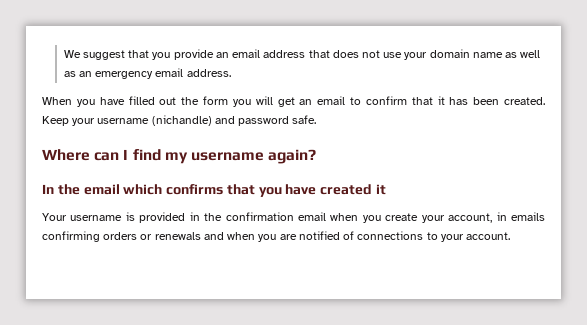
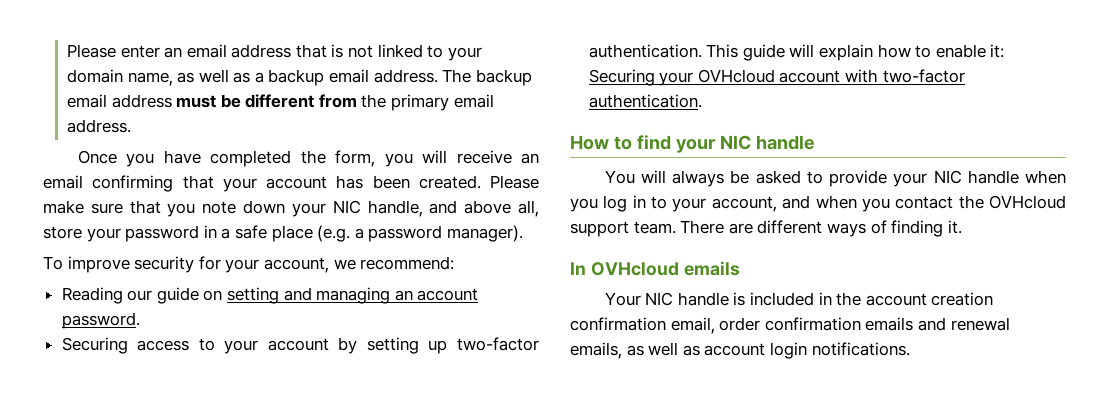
[63,49,403,60] We suggest that you provide an email address that does not use -> [66,44,444,58] Please enter an email address that is not linked to
[472,50,541,58] [63,71,154,79] name as well as an emergency -> [127,69,532,86] [66,94,450,111] name, as well as a backup email address. The backup email address must be different from the primary
[42,96,228,107] When you have filled out the form -> [77,150,376,167] Once you have completed the form,
[277,96,545,107] [42,115,317,126] [42,149,317,164] [42,184,387,197] [42,212,545,223] [42,231,511,242] get an email to confirm that it has been created. Keep your username (nichandle) and password safe. // Where can I find my username again? // In the email which confirms that you have created it // Your username is provided in the confirmation email when you create your account, in emails confirming orders or renewals and when you are notified of connections to your account. -> [456,150,539,164] [43,175,539,192] [43,200,539,217] [43,225,523,242] [43,256,455,273] [61,287,479,304] [61,312,140,329] [61,337,540,354] [588,44,1005,61] [588,69,965,86] [588,94,702,108] [570,135,815,153] [604,170,1066,187] [570,195,1066,212] [570,220,962,237] [570,261,740,276] [604,292,994,306] [570,317,1010,334] [570,342,910,359] receive an email confirming that your account has been created. Please make sure that you note down your NIC handle, and above all, store your password in a safe place (e.g. a password manager). // To improve security for your account, we recommend: // Reading our guide on setting and managing an account password. // Securing access to your account by setting up two-factor authentication. This guide will explain how to enable it: Securing your OVHcloud account with two-factor authentication. // How to find your NIC handle // You will always be asked to provide your NIC handle when you log in to your account, and when you contact the OVHcloud support team. There are different ways of finding it. // In OVHcloud emails // Your NIC handle is included in the account creation confirmation email, order confirmation emails and renewal emails, as well as account login notifications.

